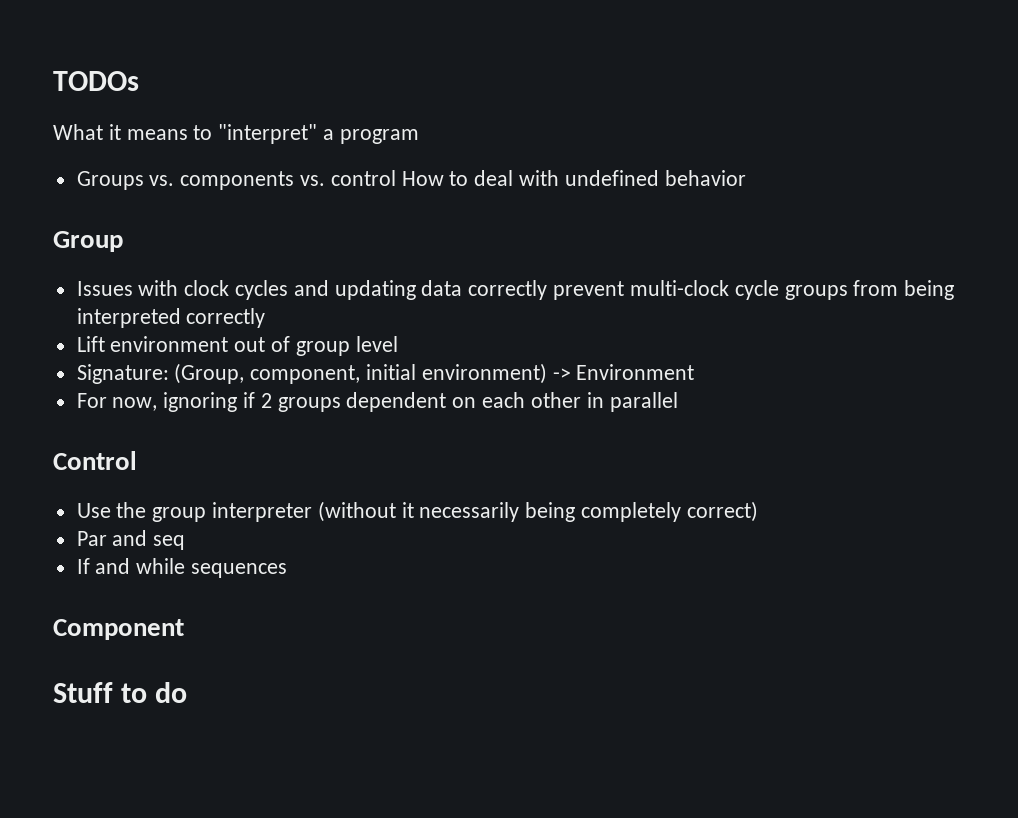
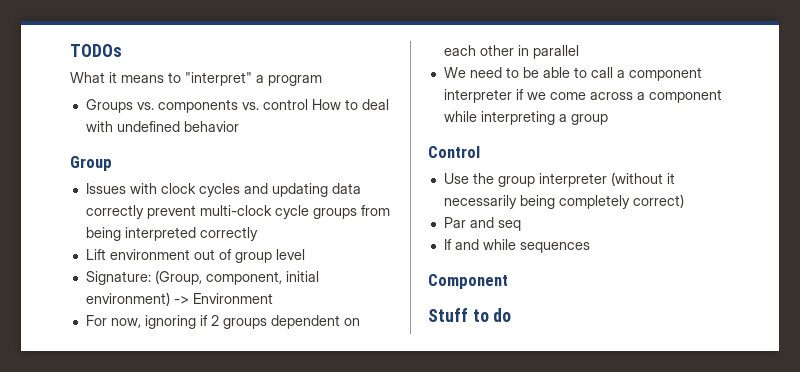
(678, 402) none -> [443,67,702,81] [443,89,722,103] [443,111,608,125] // We need to be able to call a component interpreter if we come across a component while interpreting a group

